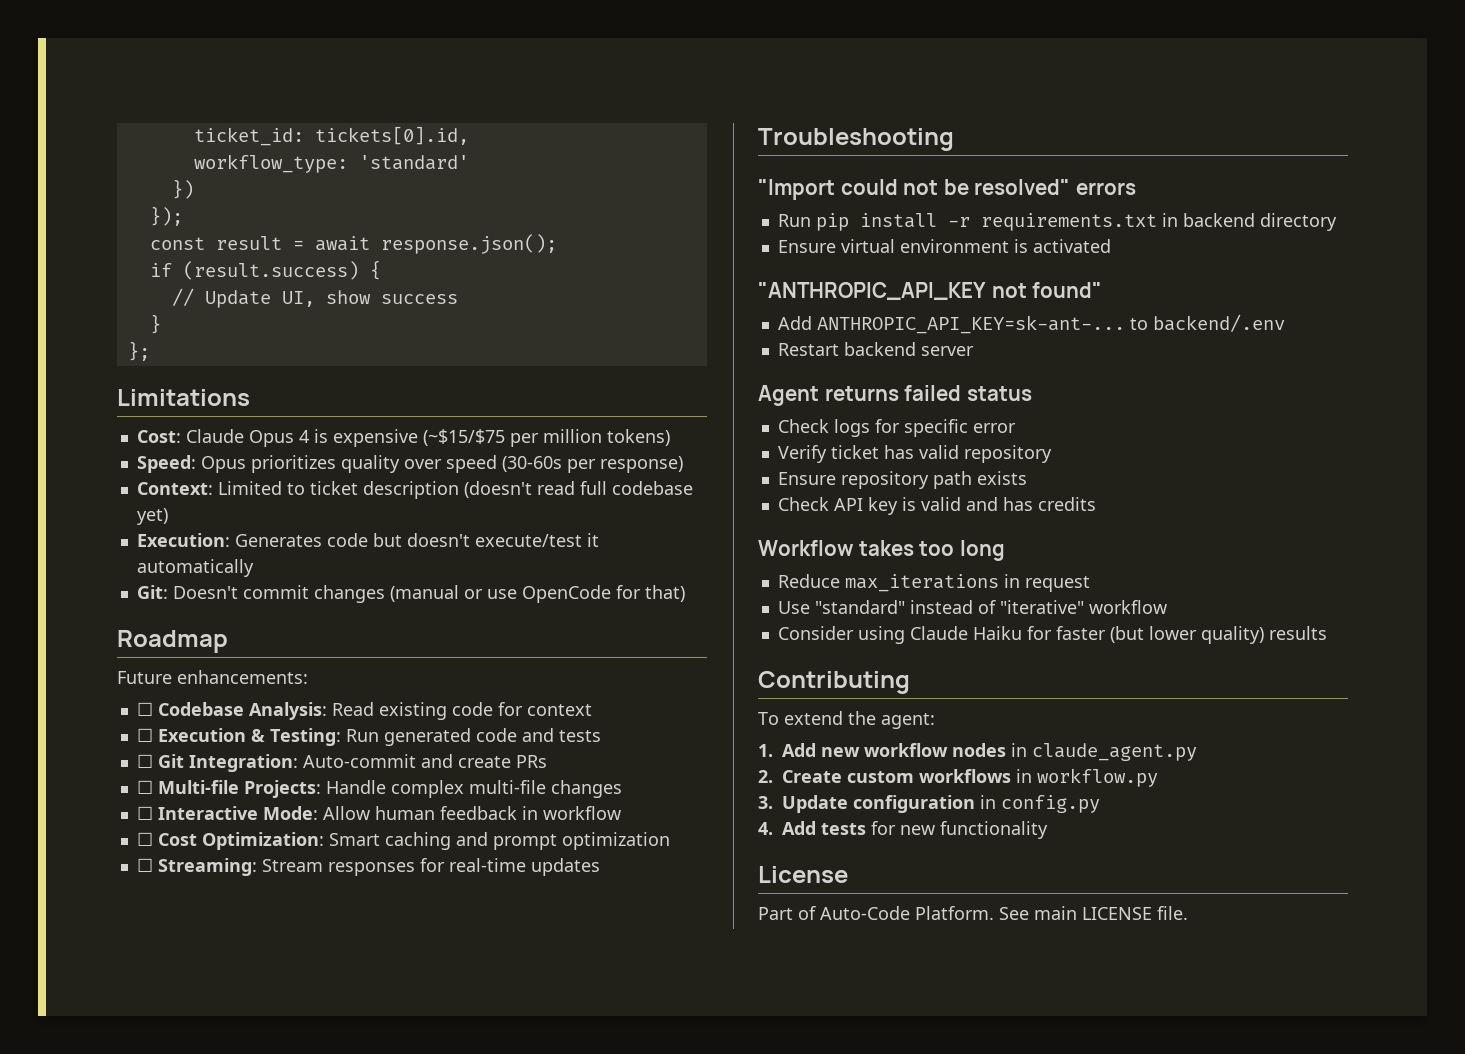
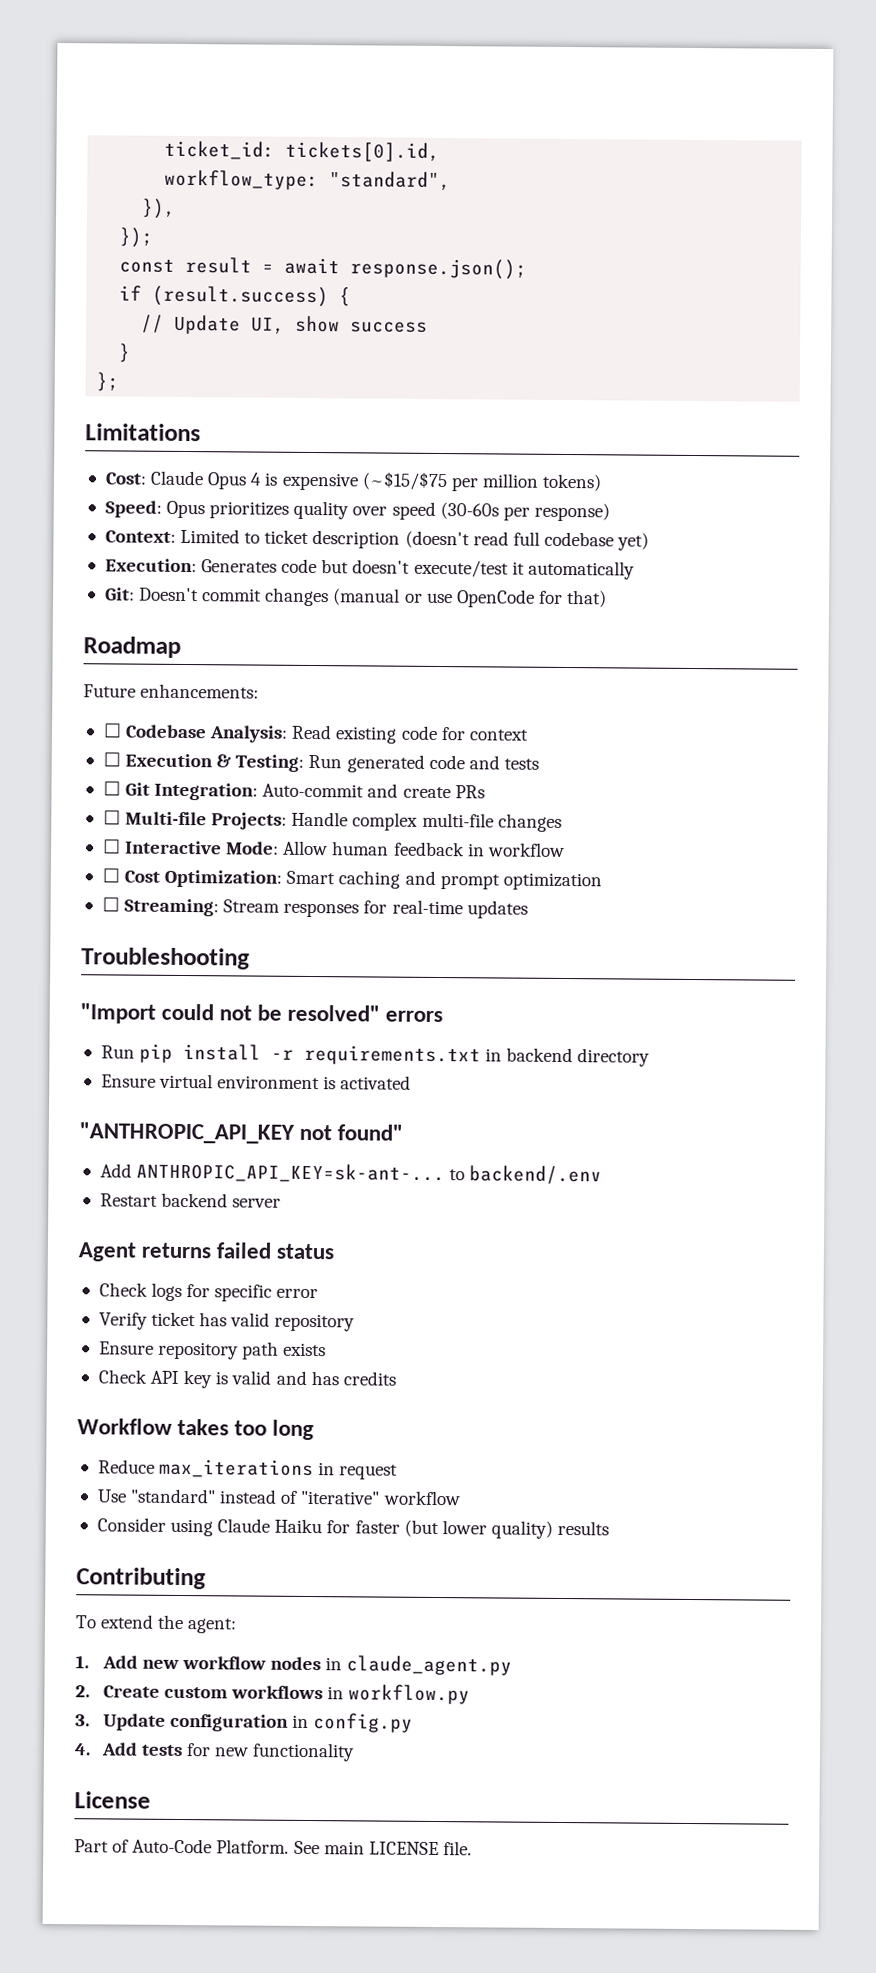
[358,155,469,170] [171,179,194,199] 'standard' // }) -> [329,171,452,191] [142,198,177,219] "standard", // }),

